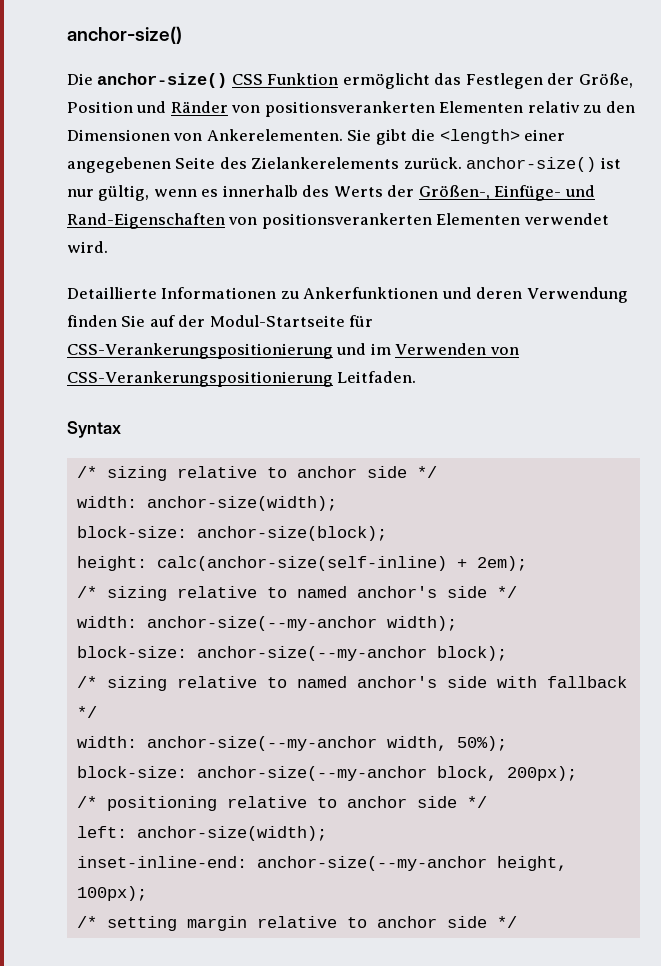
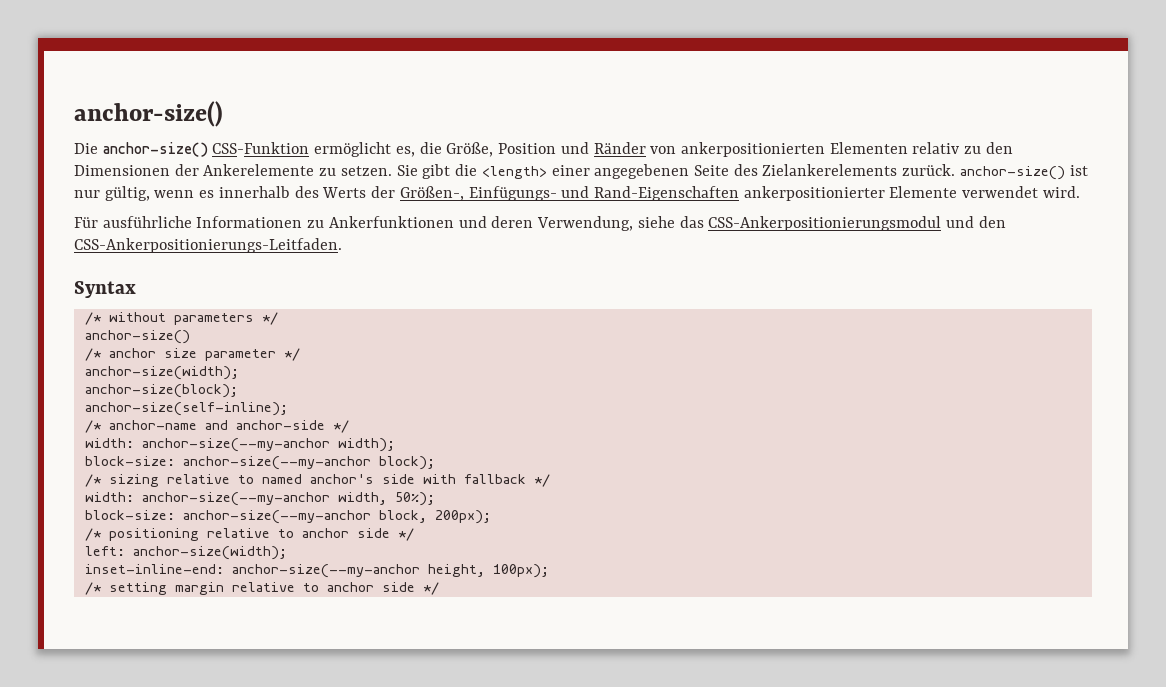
[231,73,575,89] CSS Funktion ermöglicht das Festlegen der -> [212,142,442,157] CSS-Funktion ermöglicht es, die
[264,101,435,117] positionsverankerten -> [680,142,825,157] ankerpositionierten
[173,129,343,141] von Ankerelementen. -> [174,164,392,176] der Ankerelemente zu setzen.
[494,185,562,201] Einfüge- -> [468,186,557,201] Einfügungs-
[228,213,521,229] von positionsverankerten Elementen -> [743,186,958,201] ankerpositionierter Elemente
[67,287,157,299] Detaillierte -> [74,216,192,228] Für ausführliche
[526,287,628,303] [67,315,374,327] [67,343,519,359] [67,371,417,387] [67,421,121,438] [76,466,437,481] [76,496,337,511] [76,526,187,538] Verwendung finden Sie auf der Modul-Startseite für CSS-Verankerungspositionierung und im Verwenden von CSS-Verankerungspositionierung Leitfaden. // Syntax // /* sizing relative to anchor side */ // width: anchor-size(width); // block-size: -> [537,216,1006,231] [74,238,342,253] [74,281,136,298] [84,312,278,325] [84,330,190,344] [84,348,300,361] [84,366,239,380] Verwendung, siehe das CSS-Ankerpositionierungsmodul und den CSS-Ankerpositionierungs-Leitfaden. // Syntax // /* without parameters */ // anchor-size() // /* anchor size parameter */ // anchor-size(width); //
[76,556,527,571] [76,586,487,601] height: calc(anchor-size(self-inline) + 2em); // /* sizing relative to named anchor's side -> [84,402,288,416] [84,420,325,433] anchor-size(self-inline); // /* anchor-name and anchor-side

